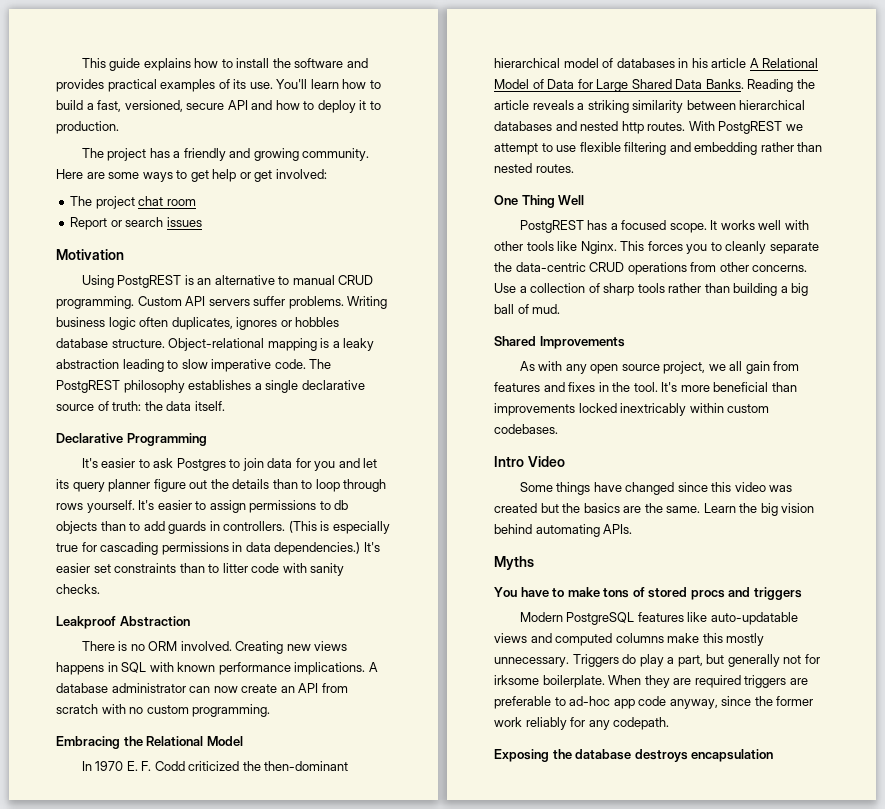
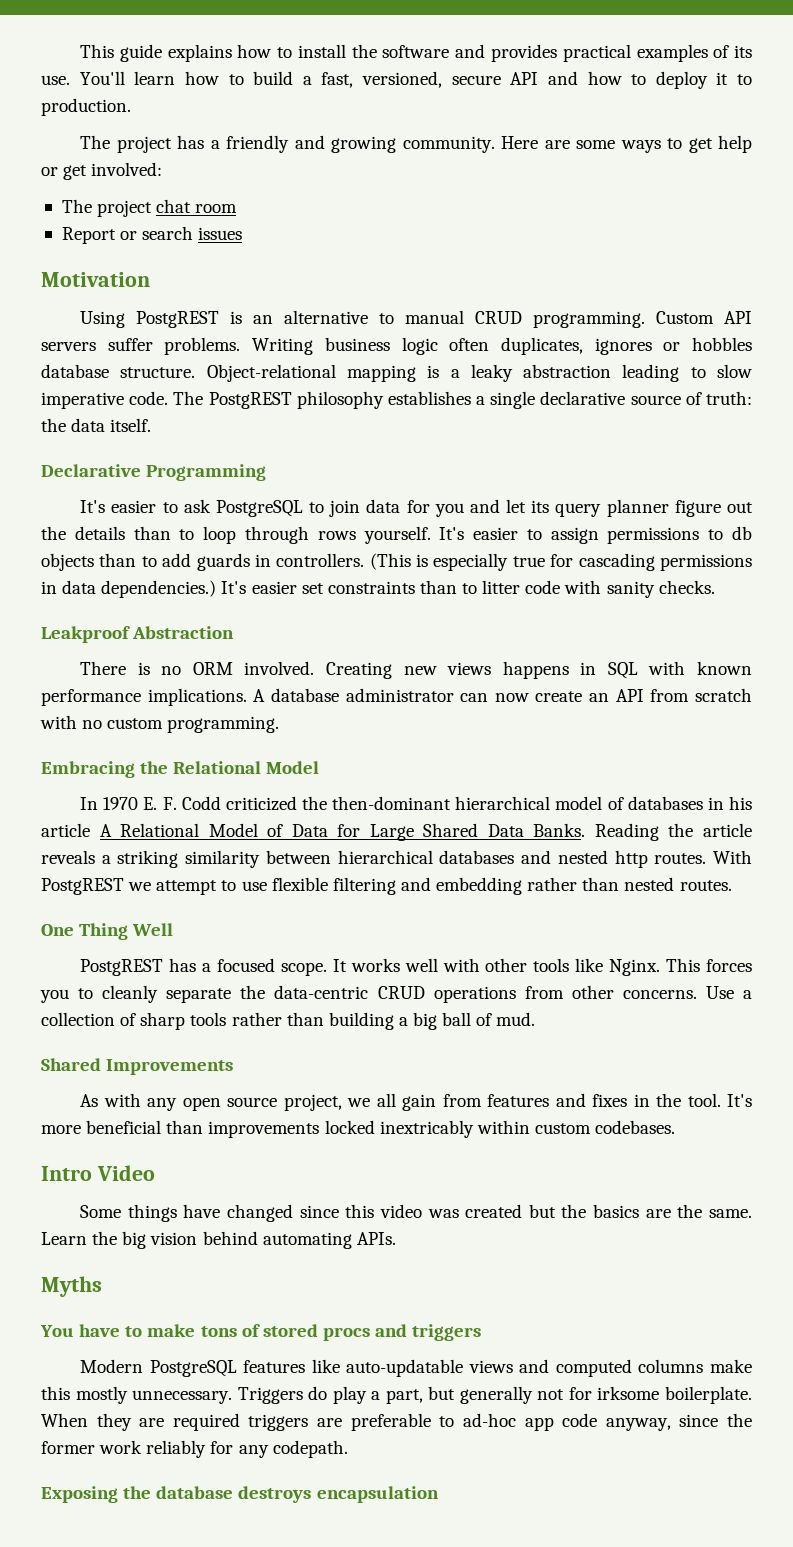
[176,458,226,471] Postgres -> [215,500,303,517] PostgreSQL

